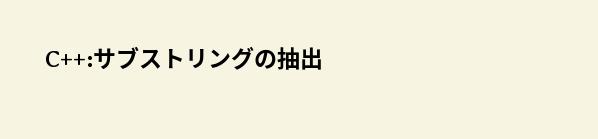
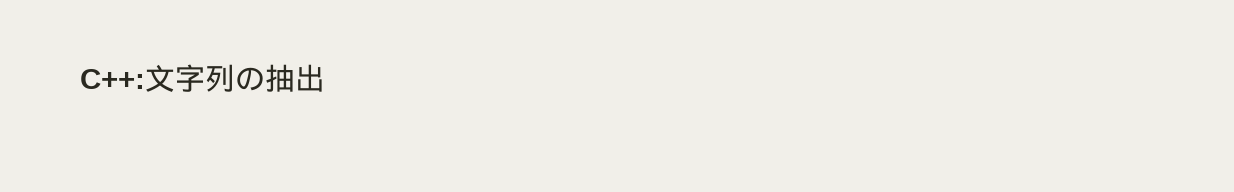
[93,46,254,70] サブストリング -> [145,64,235,92] 文字列

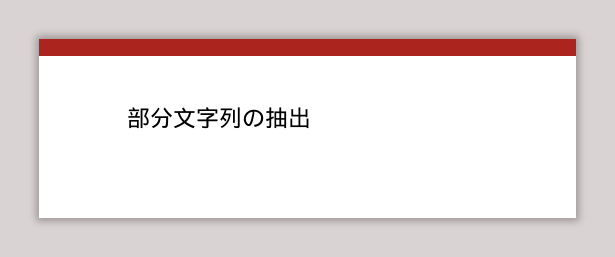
[80,69,145,89] C++: -> [127,107,173,129] 部分

